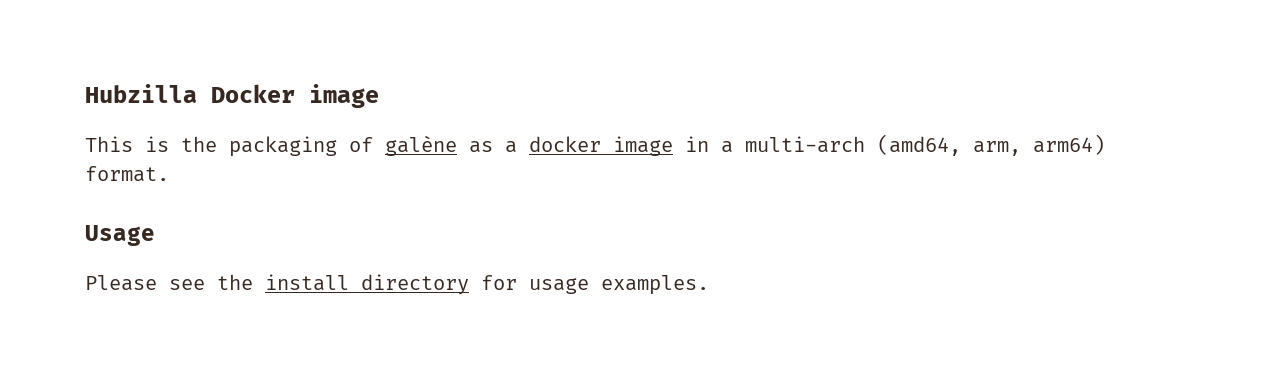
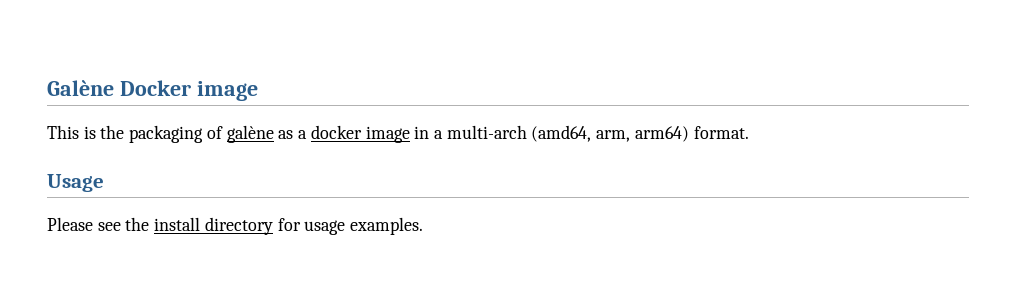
[85,84,197,103] Hubzilla -> [47,80,114,96] Galène

